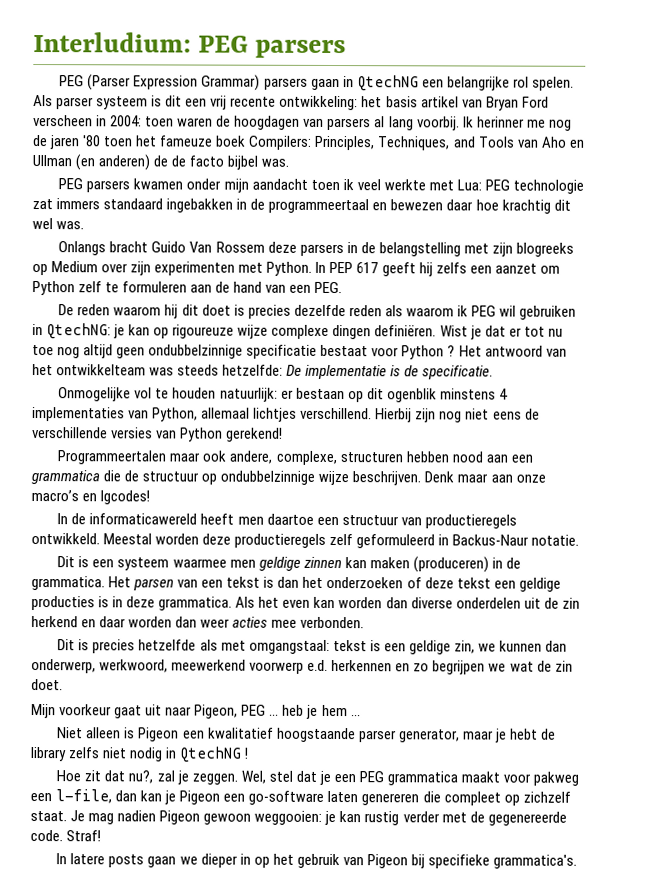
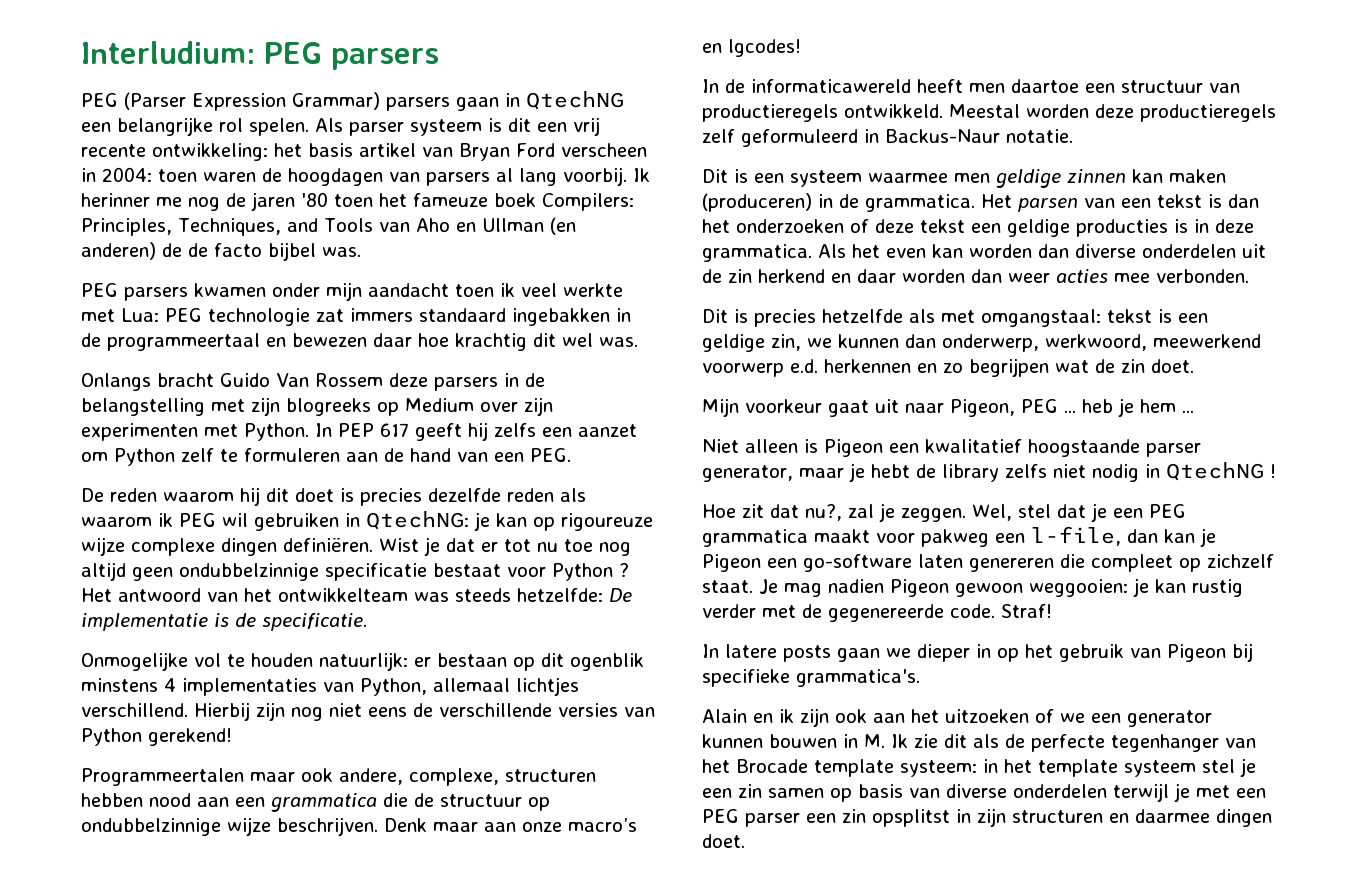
[488,663,507,672] we -> (1049, 367) none
(578, 861) none -> [702,708,1212,727] [702,734,1256,752] [702,758,1256,777] [702,783,1266,802] [702,808,1272,827] [702,834,745,848] // Alain en ik zijn ook aan het uitzoeken of we een generator kunnen bouwen in M. Ik zie dit als de perfecte tegenhanger van het Brocade template systeem: in het template systeem stel je een zin samen op basis van diverse onderdelen terwijl je met een PEG parser een zin opsplitst in zijn structuren en daarmee dingen doet.

